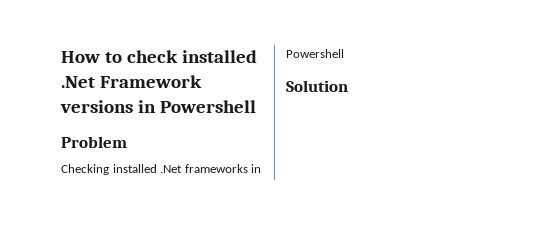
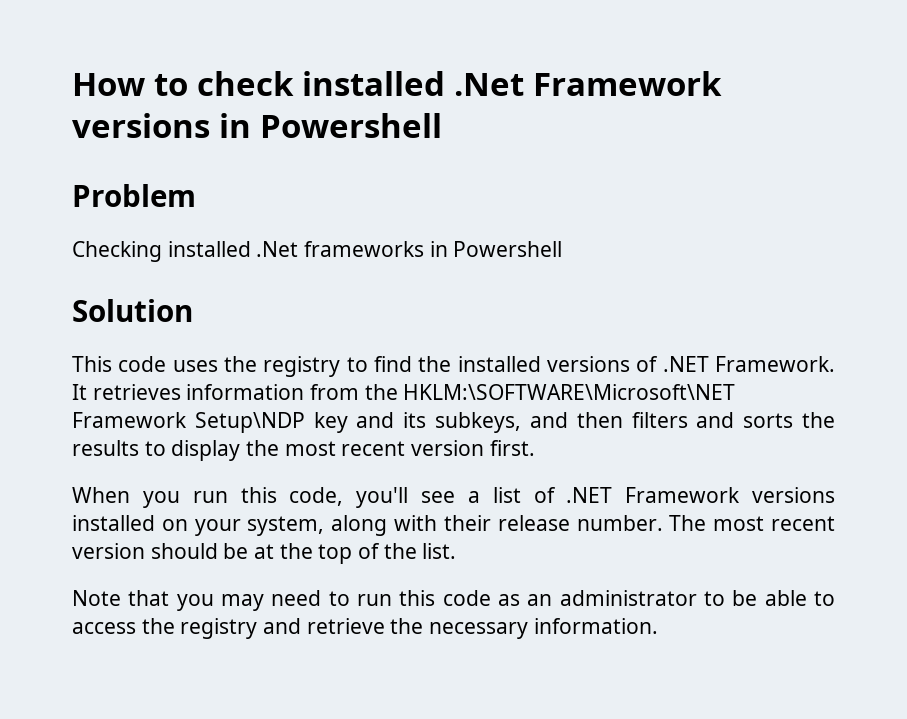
(348, 86) none -> [72,356,836,377] [72,384,736,400] [72,412,836,433] [72,440,535,461] [72,487,835,508] [72,515,836,536] [72,543,457,564] [72,590,835,611] [72,618,658,639] // This code uses the registry to find the installed versions of .NET Framework. It retrieves information from the HKLM:\SOFTWARE\Microsoft\NET Framework Setup\NDP key and its subkeys, and then filters and sorts the results to display the most recent version first. // When you run this code, you'll see a list of .NET Framework versions installed on your system, along with their release number. The most recent version should be at the top of the list. // Note that you may need to run this code as an administrator to be able to access the registry and retrieve the necessary information.

